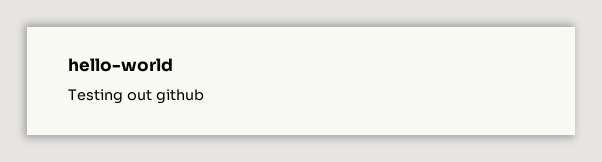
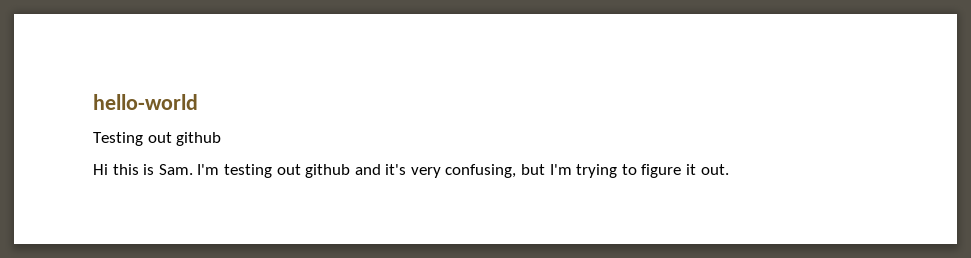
(204, 96) none -> [93,164,729,178] // Hi this is Sam. I'm testing out github and it's very confusing, but I'm trying to figure it out.

